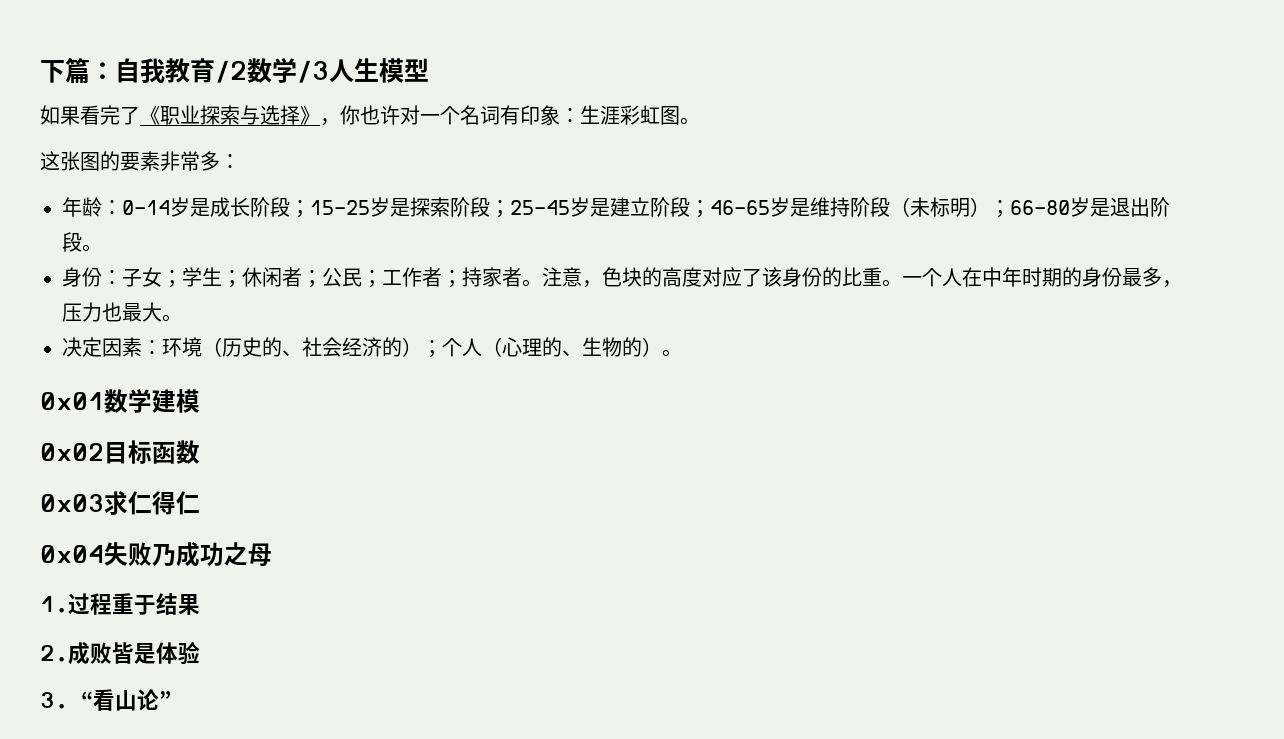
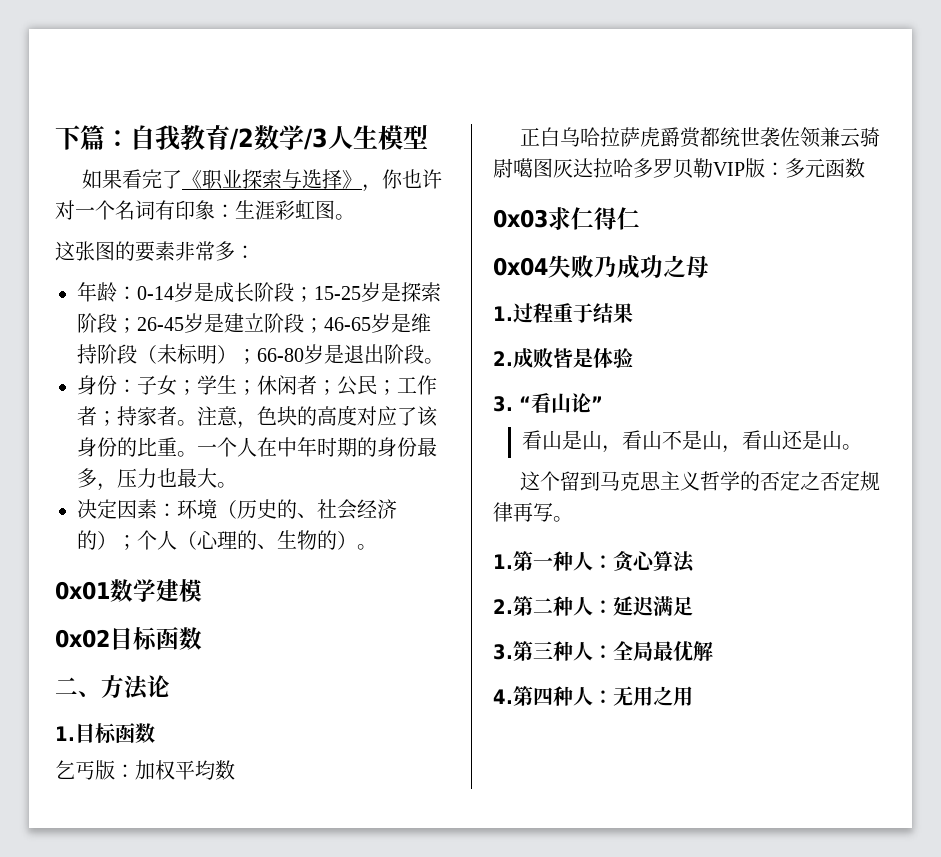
[510,200,570,215] 25-45 -> [137,317,184,331] 26-45
(200, 452) none -> [55,675,170,700] [55,723,155,744] [55,760,235,780] [520,127,881,148] [493,158,865,179] // 二、方法论 // 1.目标函数 // 乞丐版：加权平均数 // 正白乌哈拉萨虎爵赏都统世袭佐领兼云骑尉噶图灰达拉哈多罗贝勒VIP版：多元函数
(171, 699) none -> [521,430,862,453] [520,471,881,491] [493,502,573,522] [493,551,695,573] [493,596,693,616] [493,641,713,661] [493,686,693,706] // 看山是山，看山不是山，看山还是山。 // 这个留到马克思主义哲学的否定之否定规律再写。 // 1.第一种人：贪心算法 // 2.第二种人：延迟满足 // 3.第三种人：全局最优解 // 4.第四种人：无用之用

